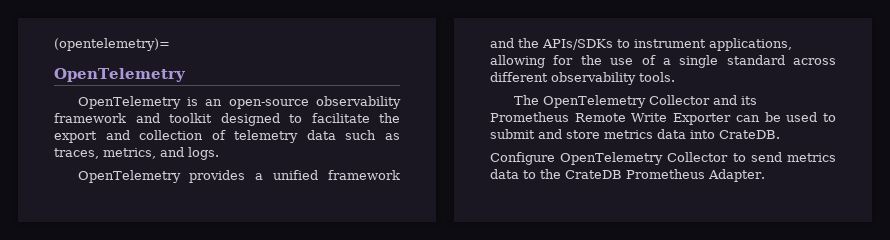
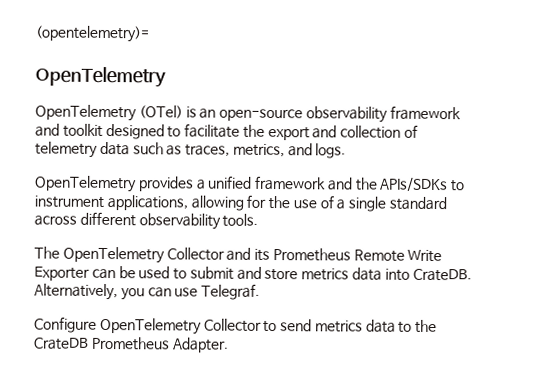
(181, 102) none -> [138,105,183,119] (OTel)
(780, 134) none -> [34,283,261,301] Alternatively, you can use Telegraf.

